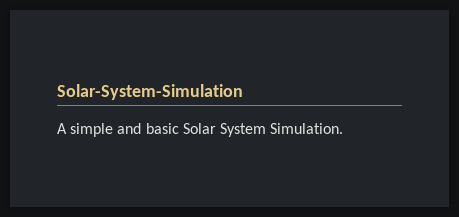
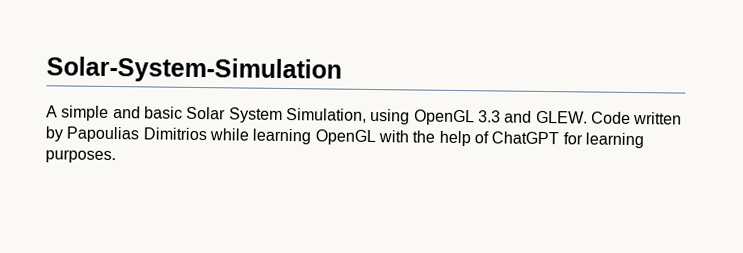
[270,123,344,134] Simulation. -> [285,108,683,126] [45,126,644,149] [45,149,116,164] Simulation, using OpenGL 3.3 and GLEW. Code written by Papoulias Dimitrios while learning OpenGL with the help of ChatGPT for learning purposes.

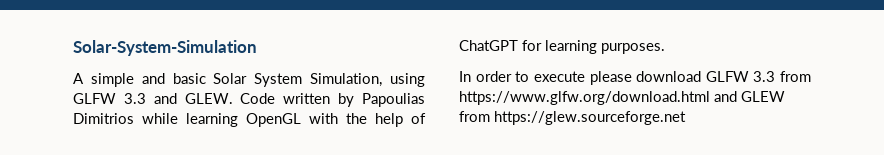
[413,109,475,126] OpenGL -> [73,93,116,104] GLFW
(116, 156) none -> [459,71,811,85] [459,91,785,105] [459,111,686,125] // In order to execute please download GLFW 3.3 from https://www.glfw.org/download.html and GLEW from https://glew.sourceforge.net

